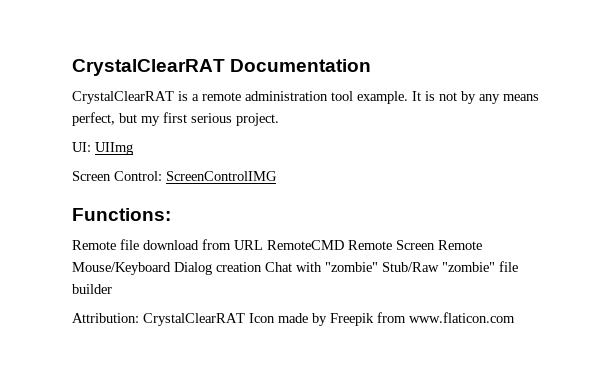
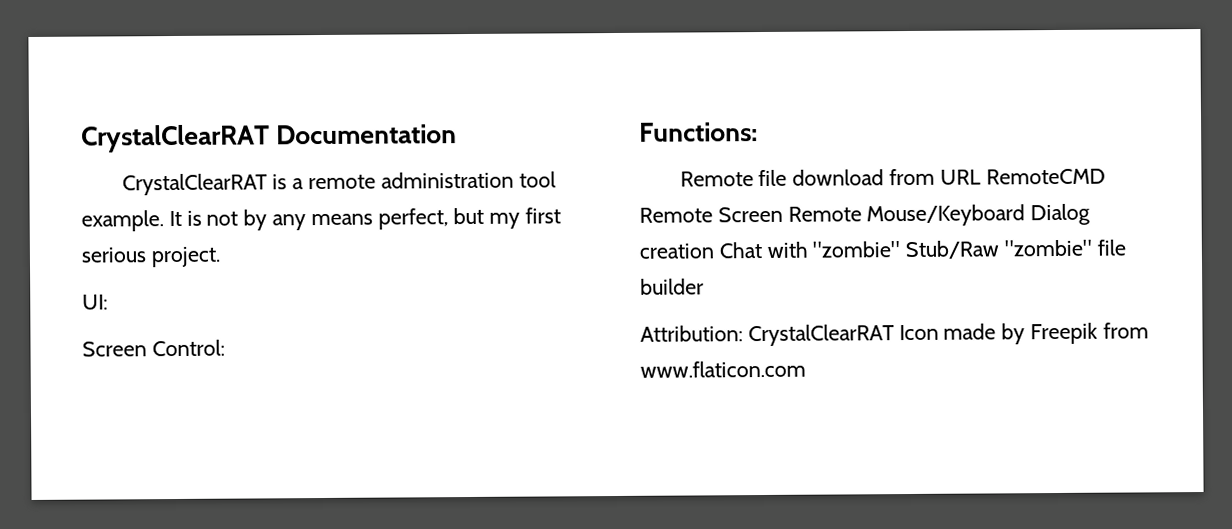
[95,142,133,155] UIImg -> (108, 302) none
[166,171,277,181] ScreenControlIMG -> (225, 348) none

